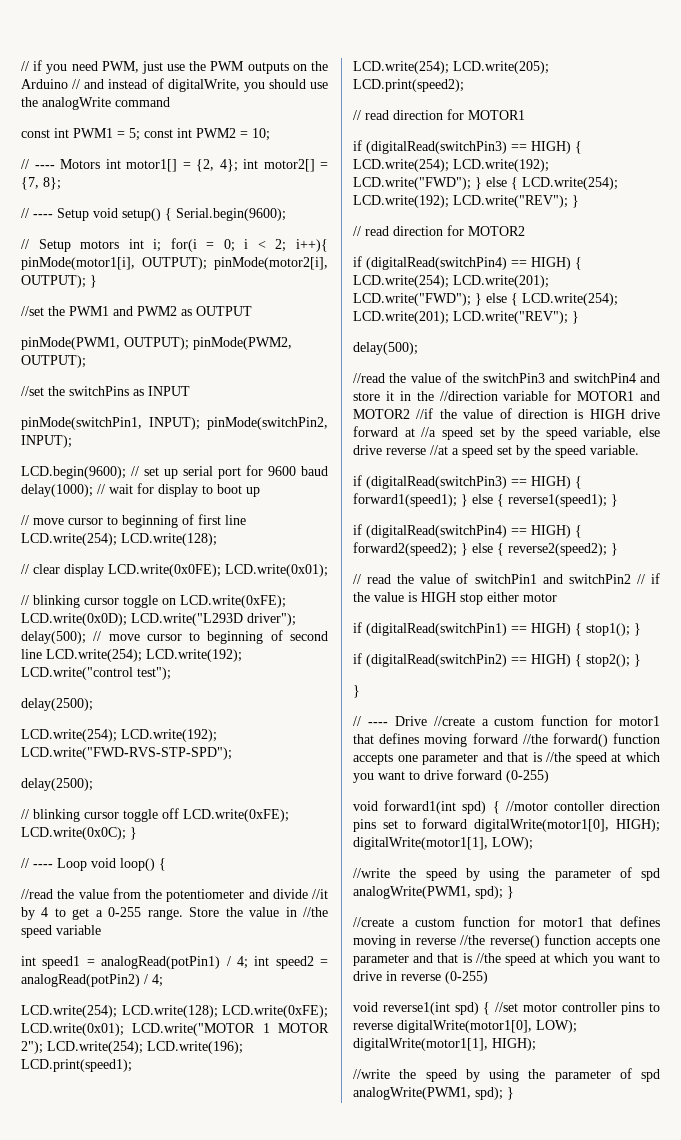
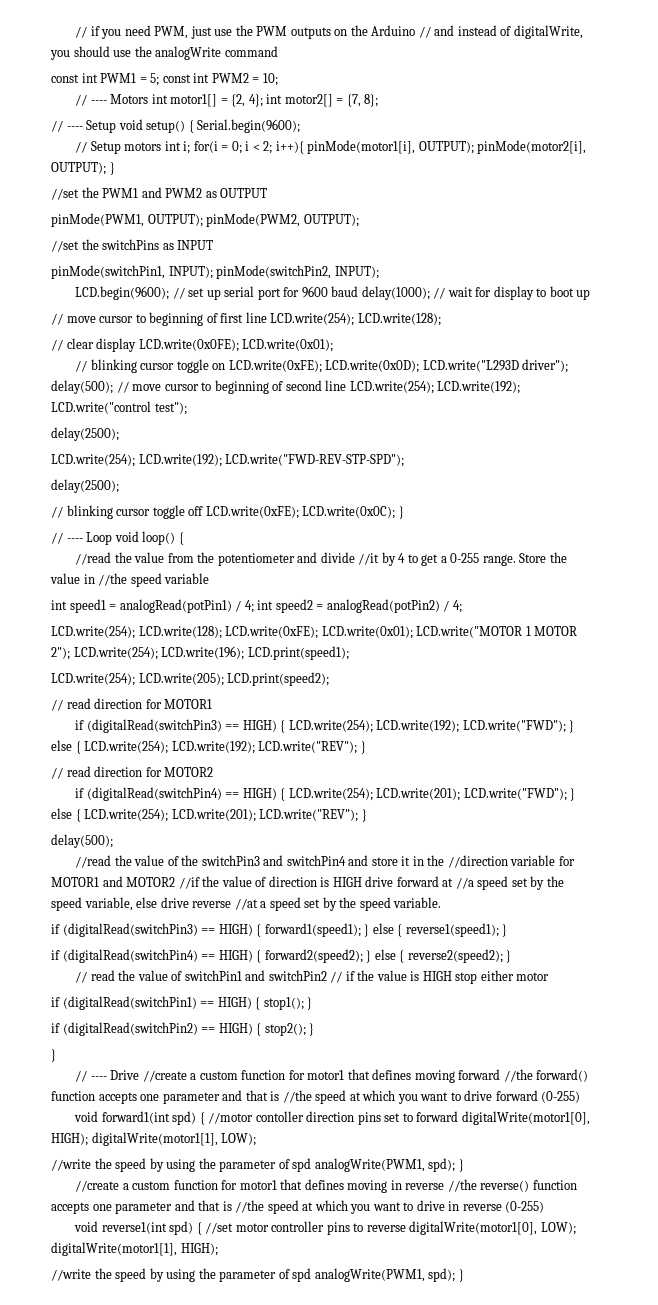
[21,747,232,760] LCD.write("FWD-RVS-STP-SPD"); -> [225,454,405,467] LCD.write("FWD-REV-STP-SPD");

